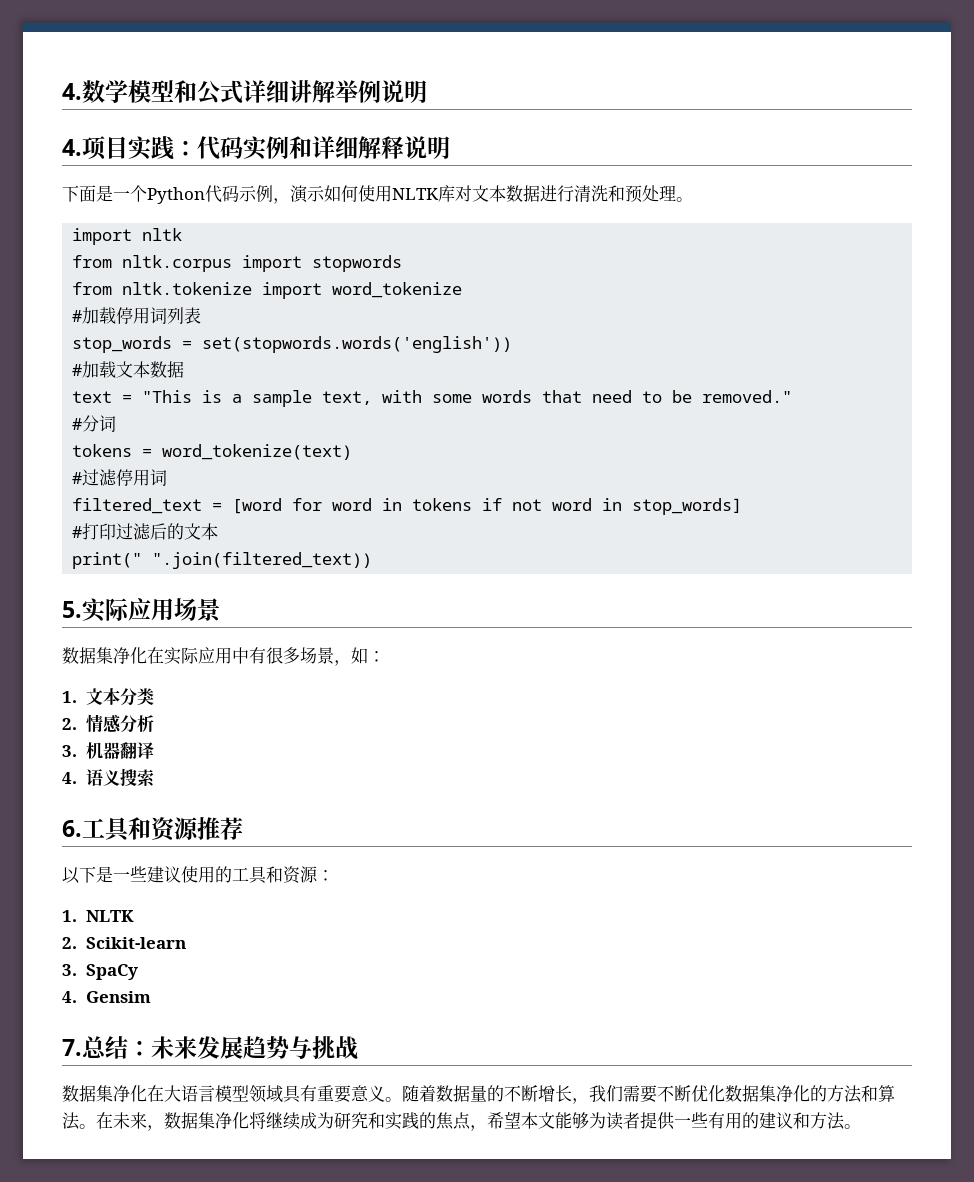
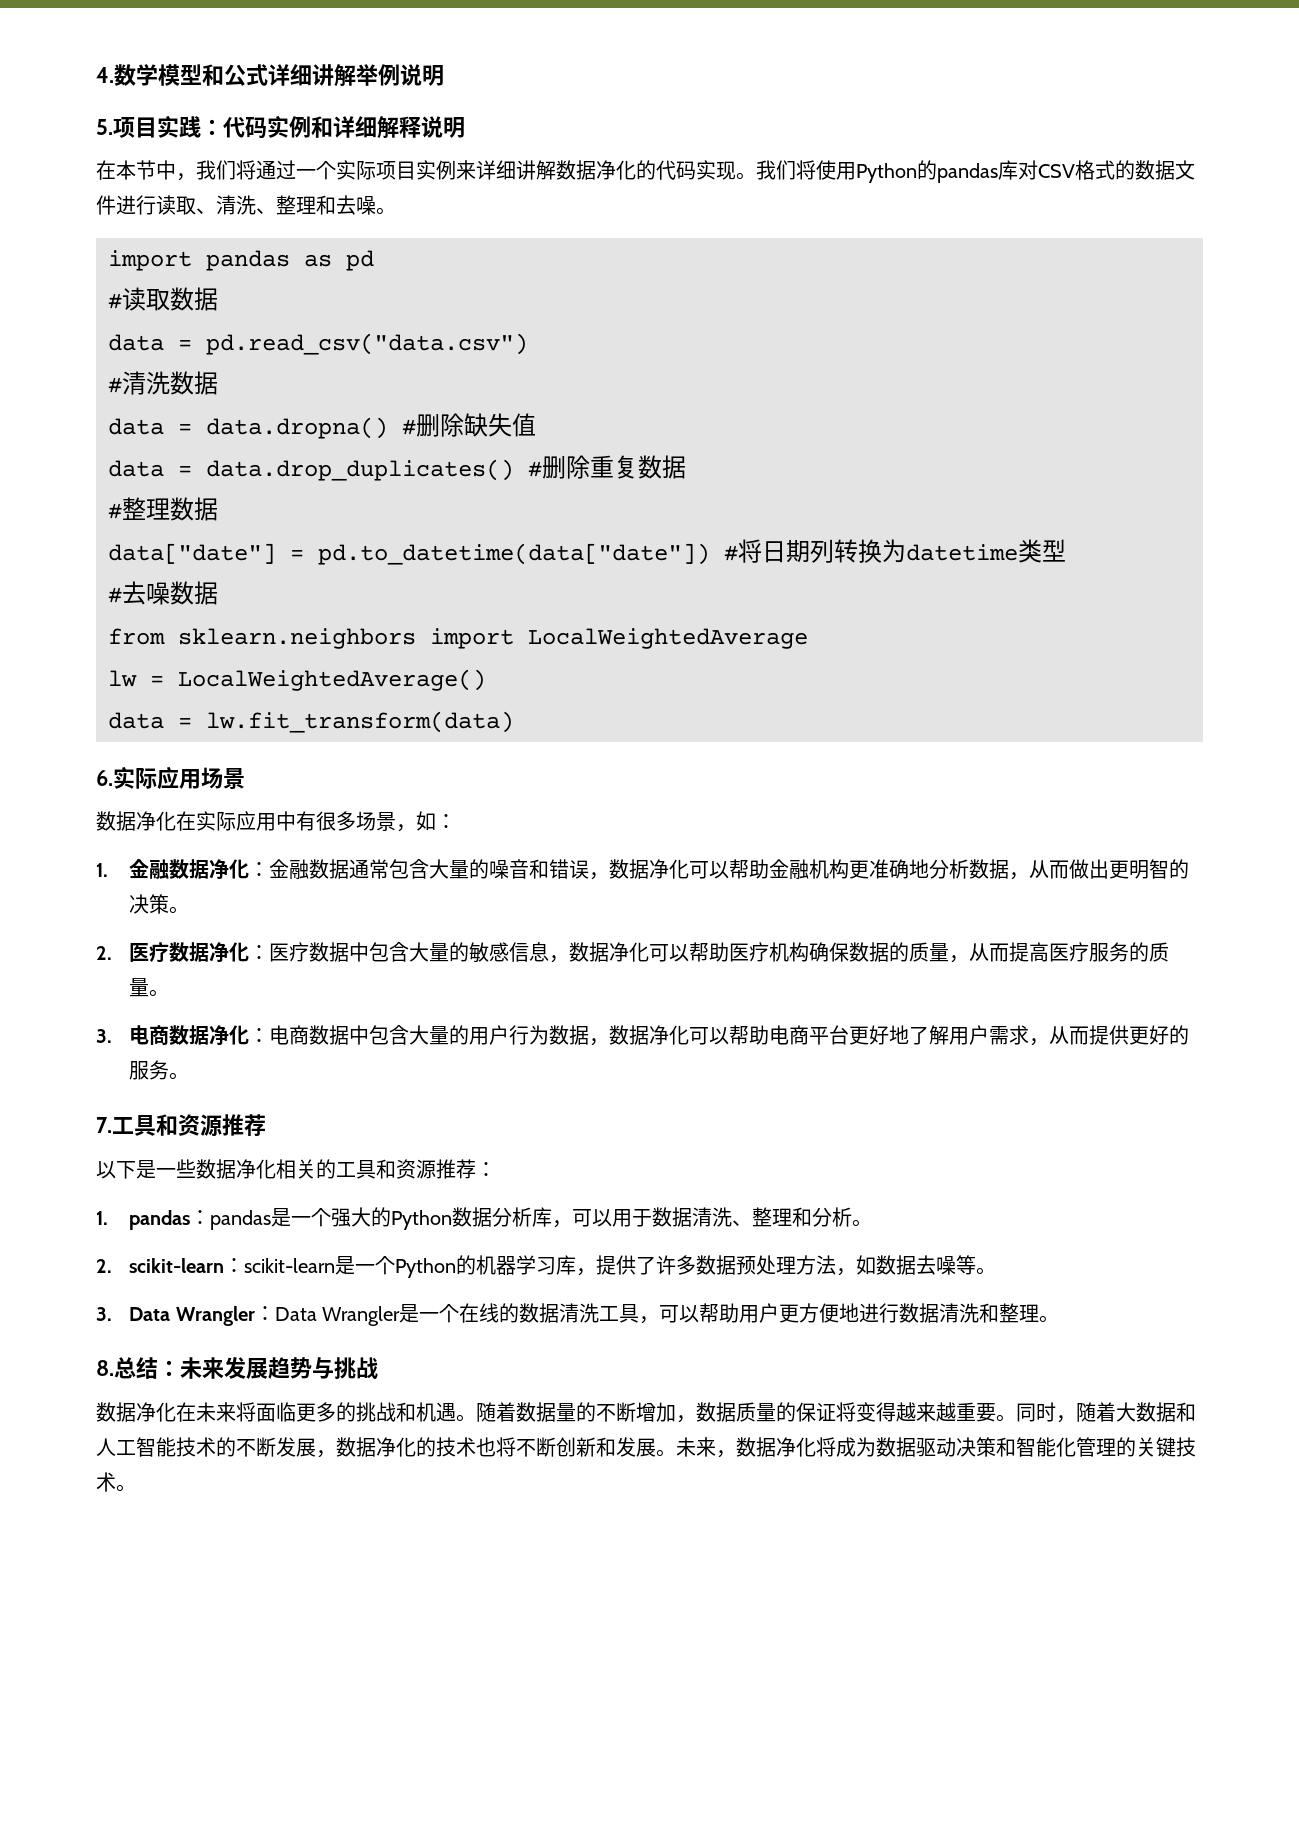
[62,139,82,156] 4. -> [96,119,113,135] 5.
[62,185,693,204] [72,228,183,245] [72,255,403,272] [72,282,463,299] [72,307,202,324] [72,336,513,353] [72,361,185,378] [72,390,793,407] [72,415,117,432] [72,444,353,460] [72,469,168,486] [72,498,743,515] [72,523,219,540] [72,552,373,569] [62,601,82,618] 下面是一个Python代码示例，演示如何使用NLTK库对文本数据进行清洗和预处理。 // import nltk // from nltk.corpus import stopwords // from nltk.tokenize import word_tokenize // #加载停用词列表 // stop_words = set(stopwords.words('english')) // #加载文本数据 // text = "This is a sample text, with some words that need to be removed." // #分词 // tokens = word_tokenize(text) // #过滤停用词 // filtered_text = [word for word in tokens if not word in stop_words] // #打印过滤后的文本 // print(" ".join(filtered_text)) // 5. -> [96,160,1195,183] [96,195,396,215] [108,250,374,271] [108,287,218,311] [108,333,528,355] [108,371,218,395] [108,413,536,439] [108,455,686,481] [108,497,218,521] [108,539,1066,565] [108,581,218,605] [108,628,808,649] [108,669,486,691] [108,711,514,733] [96,770,113,786] 在本节中，我们将通过一个实际项目实例来详细讲解数据净化的代码实现。我们将使用Python的pandas库对CSV格式的数据文件进行读取、清洗、整理和去噪。 // import pandas as pd // #读取数据 // data = pd.read_csv("data.csv") // #清洗数据 // data = data.dropna() #删除缺失值 // data = data.drop_duplicates() #删除重复数据 // #整理数据 // data["date"] = pd.to_datetime(data["date"]) #将日期列转换为datetime类型 // #去噪数据 // from sklearn.neighbors import LocalWeightedAverage // lw = LocalWeightedAverage() // data = lw.fit_transform(data) // 6.
[96,647,113,664] 集 -> (136, 821) none
[85,688,154,706] [62,714,154,733] [62,742,154,759] [62,768,154,787] [62,820,82,837] 文本分类 // 2.情感分析 // 3.机器翻译 // 4.语义搜索 // 6. -> [129,859,1190,880] [129,894,190,914] [96,942,1170,963] [129,978,170,997] [96,1025,1190,1046] [129,1060,190,1080] [96,1117,112,1133] 金融数据净化：金融数据通常包含大量的噪音和错误，数据净化可以帮助金融机构更准确地分析数据，从而做出更明智的决策。 // 2.医疗数据净化：医疗数据中包含大量的敏感信息，数据净化可以帮助医疗机构确保数据的质量，从而提高医疗服务的质量。 // 3.电商数据净化：电商数据中包含大量的用户行为数据，数据净化可以帮助电商平台更好地了解用户需求，从而提供更好的服务。 // 7.
[147,866,215,883] 建议使用 -> [196,1159,316,1179] 数据净化相关
[317,870,334,881] [62,910,134,922] [62,937,186,949] [62,964,138,980] [62,991,151,1003] [62,1039,82,1056] ： // 1. NLTK // 2. Scikit-learn // 3. SpaCy // 4. Gensim // 7. -> [436,1159,496,1179] [96,1207,873,1230] [96,1255,997,1278] [96,1303,1059,1326] [96,1360,114,1376] 推荐： // 1. pandas：pandas是一个强大的Python数据分析库，可以用于数据清洗、整理和分析。 // 2. scikit-learn：scikit-learn是一个Python的机器学习库，提供了许多数据预处理方法，如数据去噪等。 // 3. Data Wrangler：Data Wrangler是一个在线的数据清洗工具，可以帮助用户更方便地进行数据清洗和整理。 // 8.
[96,1085,385,1103] 集净化在大语言模型领域具有重要意义 -> [136,1402,456,1422] 净化在未来将面临更多的挑战和机遇
[555,1085,895,1104] [62,1111,845,1131] 长，我们需要不断优化数据集净化的方法和算法。在未来，数据集净化将继续成为研究和实践的焦点，希望本文能够为读者提供一些有用的建议和方法 -> [656,1402,1196,1423] [96,1437,1196,1458] [96,1472,116,1492] 加，数据质量的保证将变得越来越重要。同时，随着大数据和人工智能技术的不断发展，数据净化的技术也将不断创新和发展。未来，数据净化将成为数据驱动决策和智能化管理的关键技术

